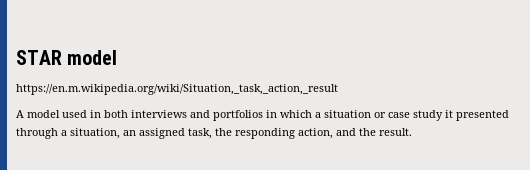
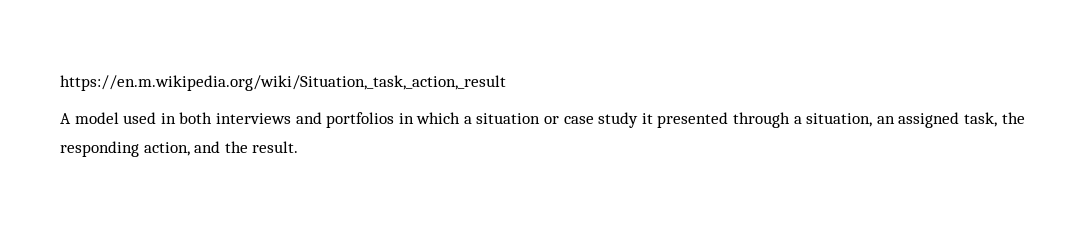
[16,50,118,65] STAR model // -> (60, 83) none

